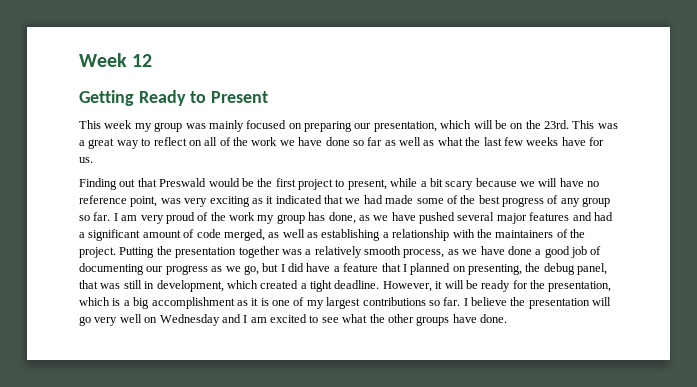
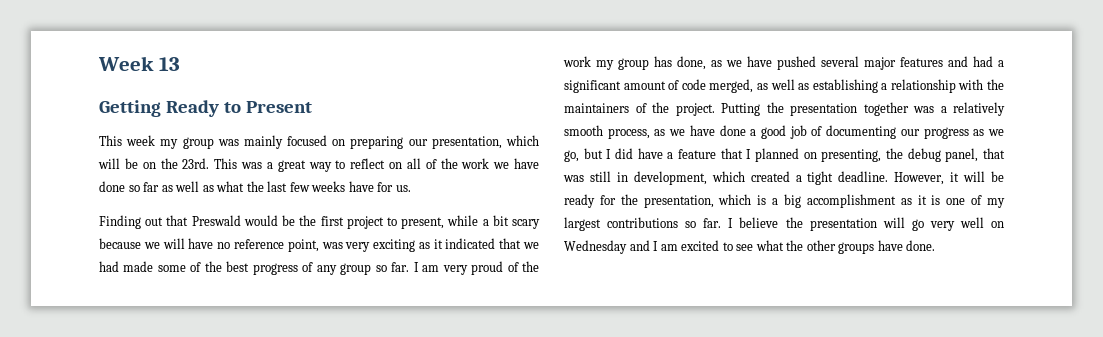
[132,54,153,67] 12 -> [158,57,180,71] 13

